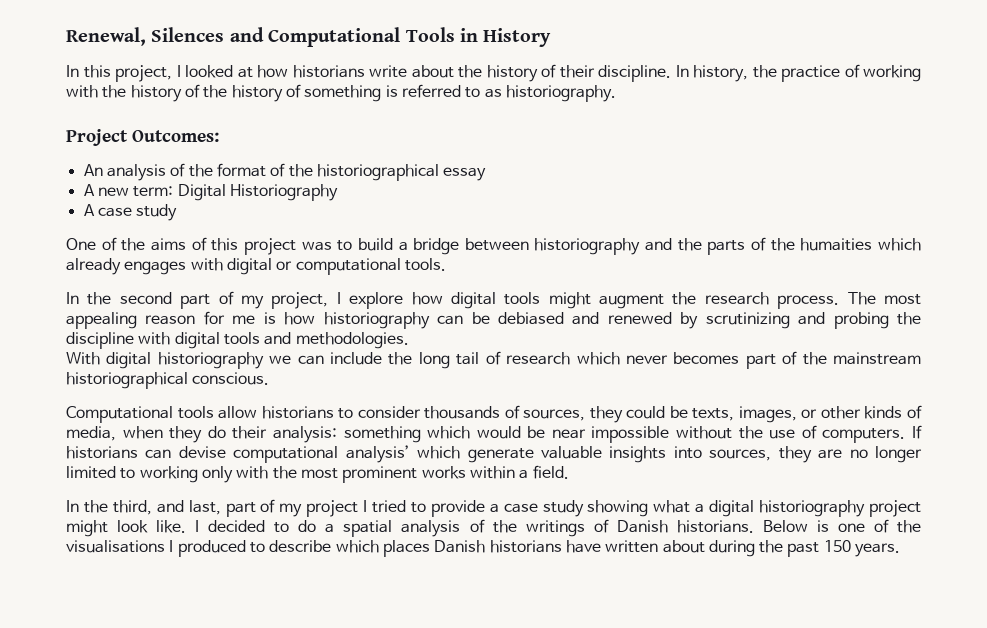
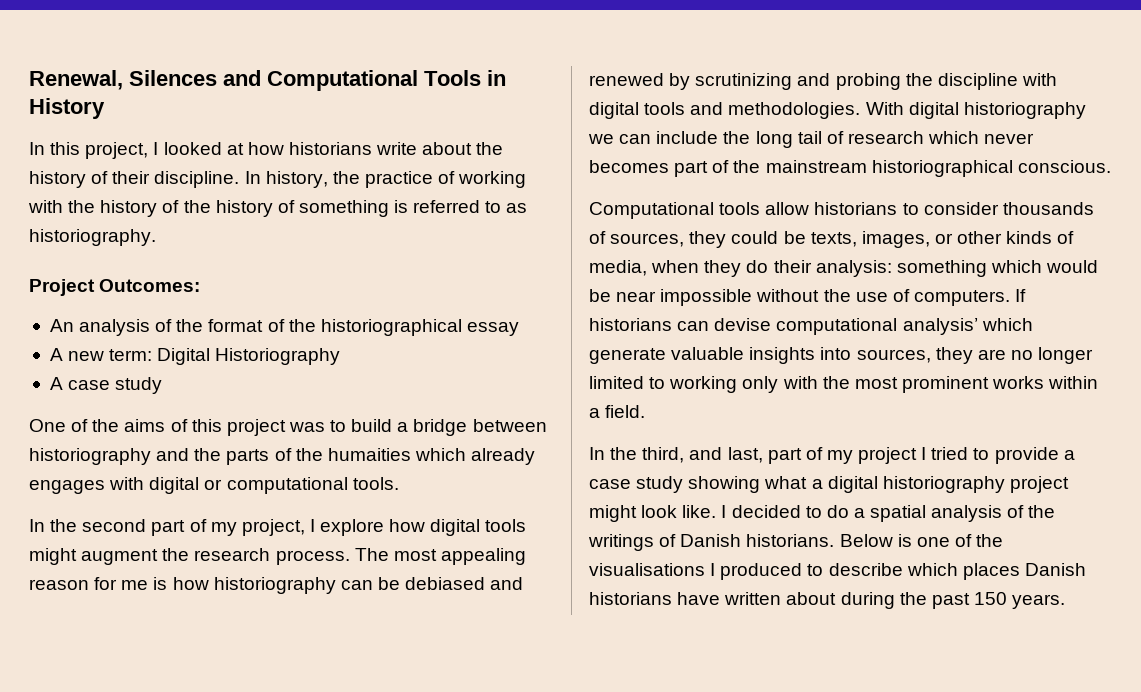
(409, 340) // -> (861, 110) none

